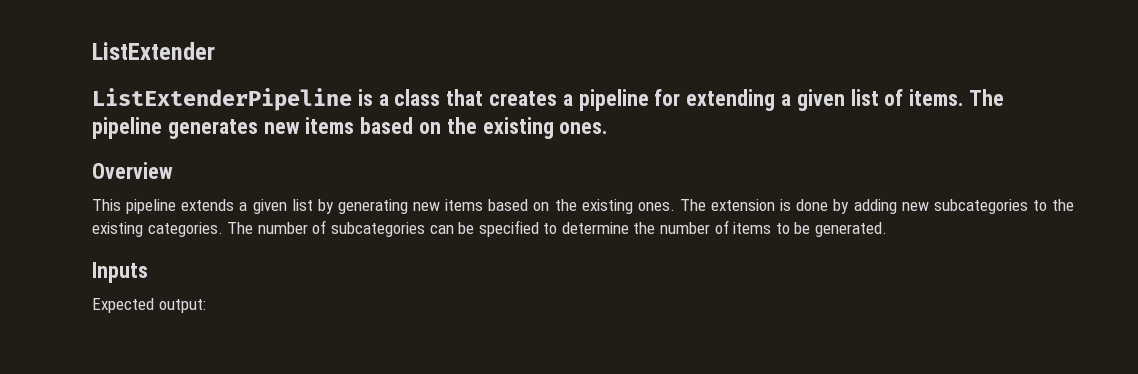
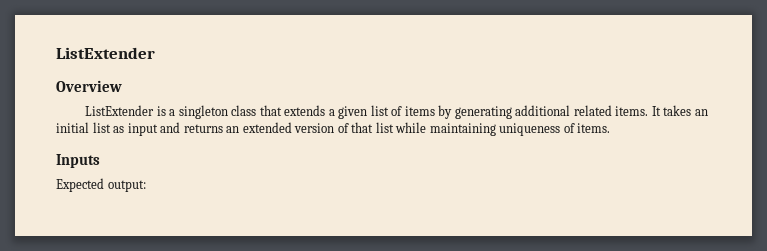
[92,88,352,111] ListExtenderPipeline -> [56,80,122,92] [85,105,155,116] Overview // ListExtender
(389, 100) none -> [178,105,228,119] singleton
[489,89,1005,111] [92,117,608,139] [92,162,173,179] [92,199,1074,214] [92,220,888,237] creates a pipeline for extending a given list of items. The pipeline generates new items based on the existing ones. // Overview // This pipeline extends a given list by generating new items based on the existing ones. The extension is done by adding new subcategories to the existing categories. The number of subcategories can be specified to determine the number of items to be generated. -> [284,105,708,119] [56,122,611,136] extends a given list of items by generating additional related items. It takes an initial list as input and returns an extended version of that list while maintaining uniqueness of items.

